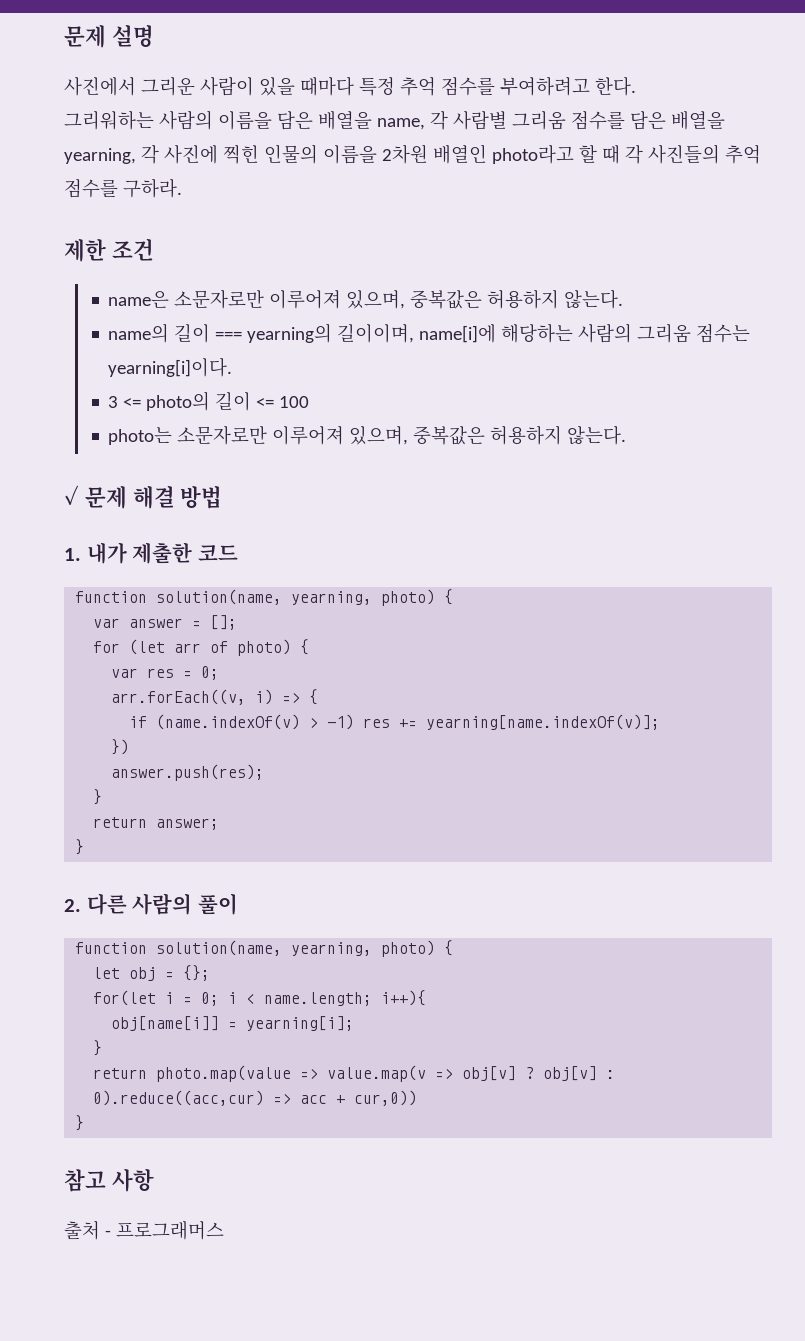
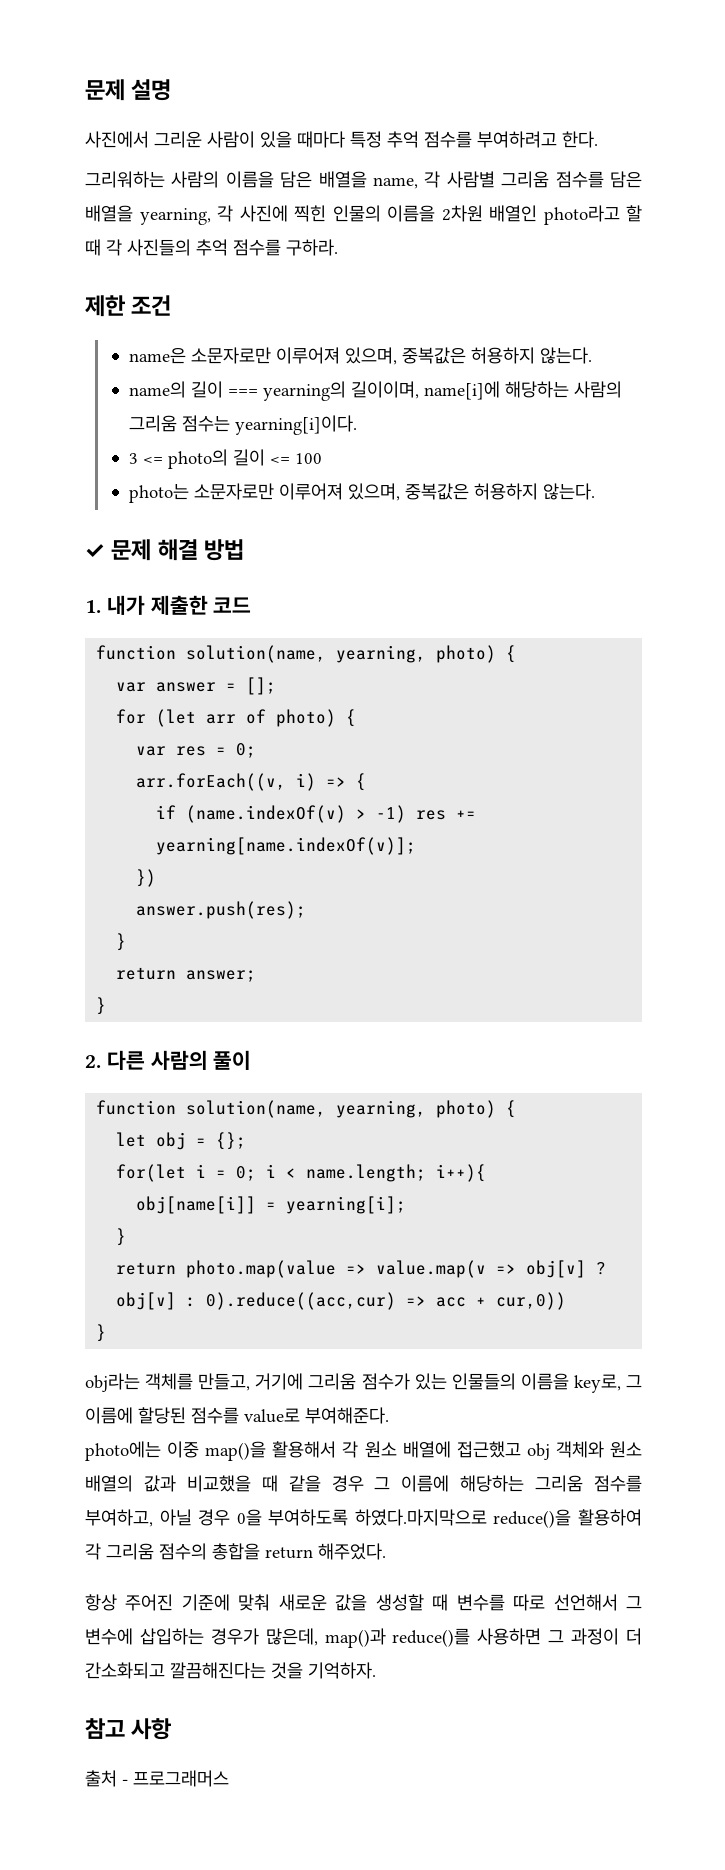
(85, 1123) none -> [85,1373,643,1393] [85,1407,389,1424] [85,1441,643,1461] [85,1475,642,1492] [85,1509,642,1528] [85,1543,386,1560] [85,1594,642,1611] [85,1628,643,1648] [85,1662,376,1679] // obj라는 객체를 만들고, 거기에 그리움 점수가 있는 인물들의 이름을 key로, 그 이름에 할당된 점수를 value로 부여해준다. // photo에는 이중 map()을 활용해서 각 원소 배열에 접근했고 obj 객체와 원소 배열의 값과 비교했을 때 같을 경우 그 이름에 해당하는 그리움 점수를 부여하고, 아닐 경우 0을 부여하도록 하였다.마지막으로 reduce()을 활용하여 각 그리움 점수의 총합을 return 해주었다. // 항상 주어진 기준에 맞춰 새로운 값을 생성할 때 변수를 따로 선언해서 그 변수에 삽입하는 경우가 많은데, map()과 reduce()를 사용하면 그 과정이 더 간소화되고 깔끔해진다는 것을 기억하자.

